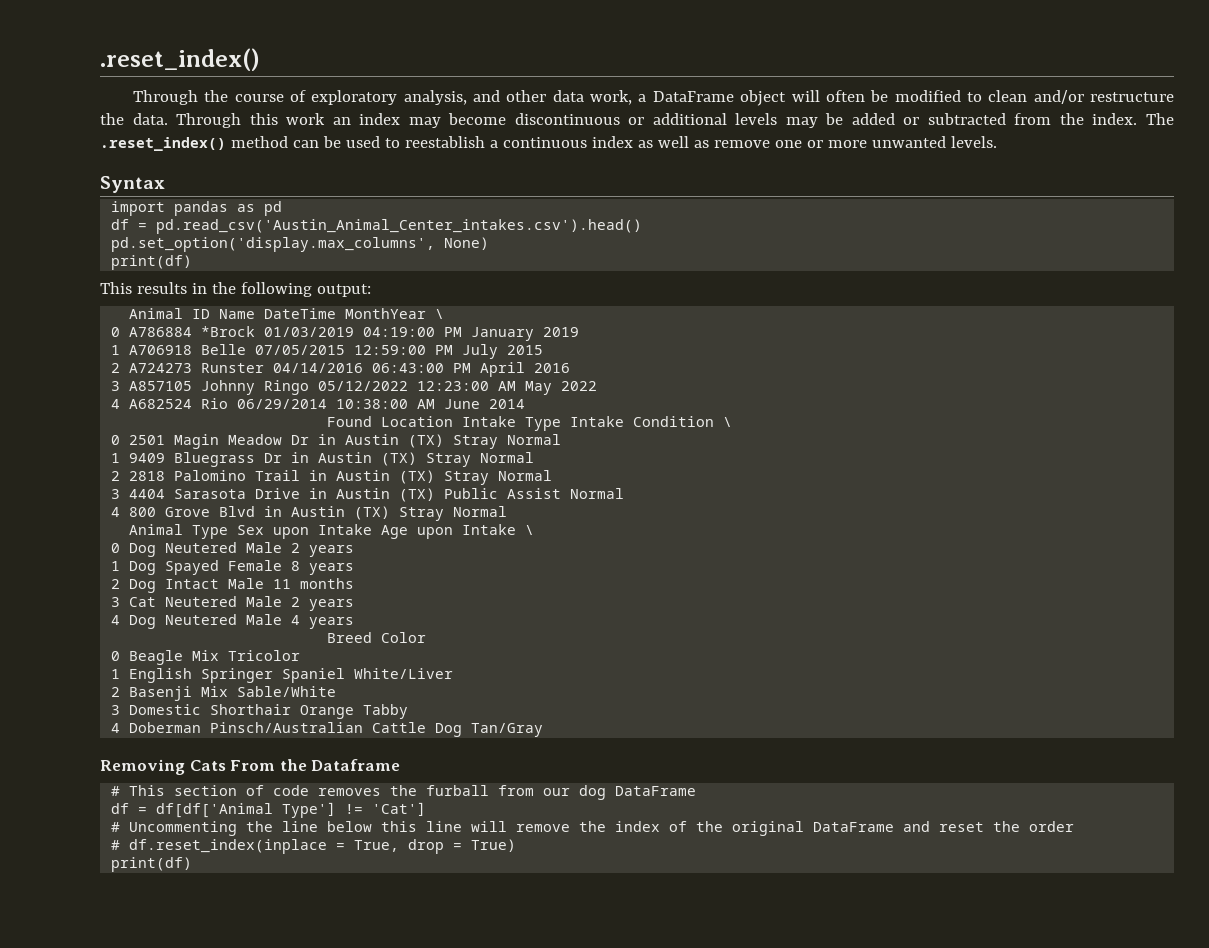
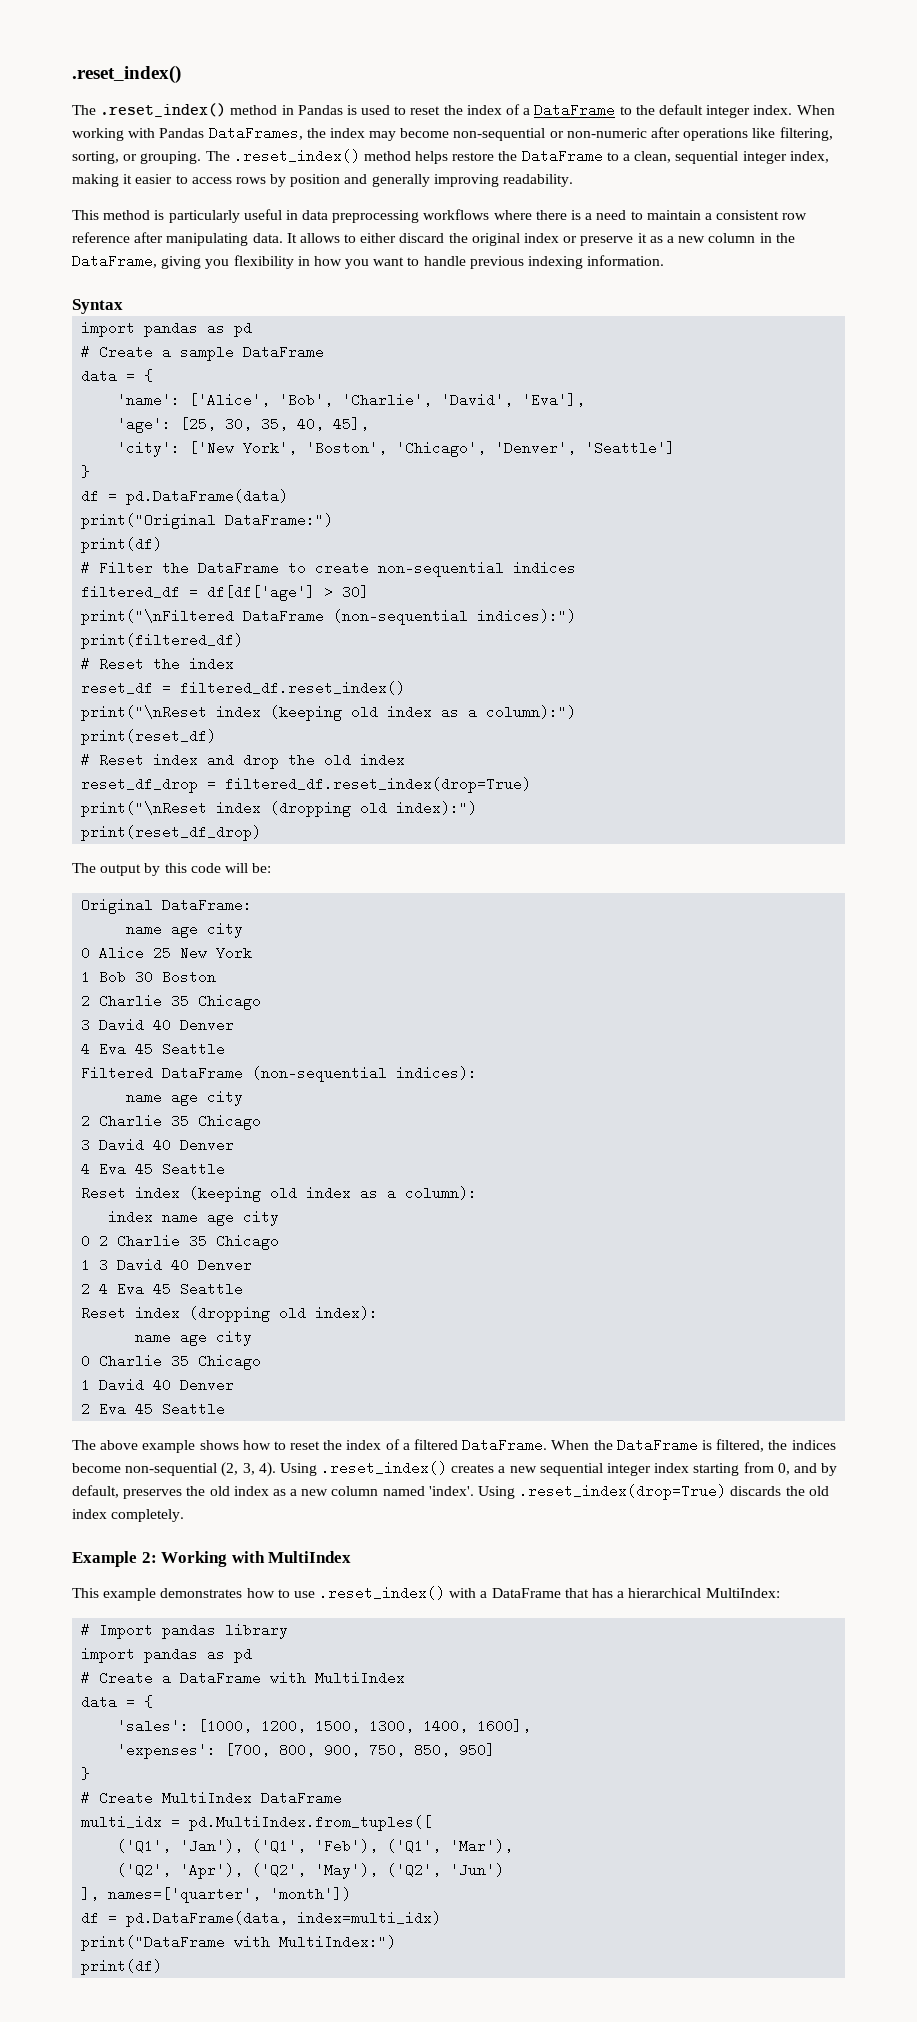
[132,90,1174,106] [100,113,1174,128] [100,136,997,151] Through the course of exploratory analysis, and other data work, a DataFrame object will often be modified to clean and/or restructure the data. Through this work an index may become discontinuous or additional levels may be added or subtracted from the index. The .reset_index() method can be used to reestablish a continuous index as well as remove one or more unwanted levels. -> [72,103,835,118] [72,126,833,141] [72,149,829,164] [72,174,574,187] [72,209,808,223] [72,232,795,246] [72,254,665,269] The .reset_index() method in Pandas is used to reset the index of a DataFrame to the default integer index. When working with Pandas DataFrames, the index may become non-sequential or non-numeric after operations like filtering, sorting, or grouping. The .reset_index() method helps restore the DataFrame to a clean, sequential integer index, making it easier to access rows by position and generally improving readability. // This method is particularly useful in data preprocessing workflows where there is a need to maintain a consistent row reference after manipulating data. It allows to either discard the original index or preserve it as a new column in the DataFrame, giving you flexibility in how you want to handle previous indexing information.
[111,219,643,234] [111,237,490,252] [111,255,193,270] [100,282,371,297] [129,308,445,319] [111,326,580,341] [111,344,544,359] [111,362,571,377] [111,380,598,395] [111,398,526,409] [327,416,733,431] [111,434,562,449] [111,452,535,467] [111,470,553,485] [111,488,625,502] [111,506,508,521] [129,524,535,539] [111,542,355,557] [111,560,355,575] [111,578,355,593] [111,596,355,611] [111,614,355,629] [327,632,427,643] [111,650,301,665] [111,668,454,683] [111,686,337,701] [111,704,409,719] [111,722,544,737] [100,759,401,775] [111,785,697,800] [111,802,427,818] [111,821,1075,836] [111,839,517,854] df = pd.read_csv('Austin_Animal_Center_intakes.csv').head() // pd.set_option('display.max_columns', None) // print(df) // This results in the following output: // Animal ID Name DateTime MonthYear \ // 0 A786884 *Brock 01/03/2019 04:19:00 PM January 2019 // 1 A706918 Belle 07/05/2015 12:59:00 PM July 2015 // 2 A724273 Runster 04/14/2016 06:43:00 PM April 2016 // 3 A857105 Johnny Ringo 05/12/2022 12:23:00 AM May 2022 // 4 A682524 Rio 06/29/2014 10:38:00 AM June 2014 // Found Location Intake Type Intake Condition \ // 0 2501 Magin Meadow Dr in Austin (TX) Stray Normal // 1 9409 Bluegrass Dr in Austin (TX) Stray Normal // 2 2818 Palomino Trail in Austin (TX) Stray Normal // 3 4404 Sarasota Drive in Austin (TX) Public Assist Normal // 4 800 Grove Blvd in Austin (TX) Stray Normal // Animal Type Sex upon Intake Age upon Intake \ // 0 Dog Neutered Male 2 years // 1 Dog Spayed Female 8 years // 2 Dog Intact Male 11 months // 3 Cat Neutered Male 2 years // 4 Dog Neutered Male 4 years // Breed Color // 0 Beagle Mix Tricolor // 1 English Springer Spaniel White/Liver // 2 Basenji Mix Sable/White // 3 Domestic Shorthair Orange Tabby // 4 Doberman Pinsch/Australian Cattle Dog Tan/Gray // Removing Cats From the Dataframe // # This section of code removes the furball from our dog DataFrame // df = df[df['Animal Type'] != 'Cat'] // # Uncommenting the line below this line will remove the index of the original DataFrame and reset the order // # df.reset_index(inplace = True, drop = True) -> [81,345,325,361] [81,369,154,383] [117,393,586,407] [117,417,370,433] [117,441,676,457] [81,465,91,478] [81,489,289,505] [81,513,334,529] [81,537,163,553] [81,561,577,577] [81,585,370,601] [81,609,577,625] [81,633,244,649] [81,657,235,671] [81,681,406,695] [81,705,577,721] [81,729,217,745] [81,753,406,769] [81,777,532,793] [81,801,478,817] [81,825,262,841] [72,863,272,876] [81,898,253,914] [126,922,244,938] [81,946,253,960] [81,970,217,984] [81,994,262,1010] [81,1018,235,1032] [81,1042,226,1056] [81,1066,478,1082] [126,1090,244,1106] [81,1114,262,1130] [81,1138,235,1152] [81,1162,226,1176] [81,1186,478,1202] [108,1210,280,1226] [81,1234,280,1250] [81,1258,253,1272] [81,1282,244,1296] [81,1306,379,1322] [135,1330,253,1346] [81,1354,262,1370] [81,1378,235,1392] [81,1402,226,1416] [72,1438,836,1453] [72,1461,838,1477] [72,1484,829,1500] [72,1509,185,1522] [72,1551,352,1567] [72,1586,780,1601] [81,1623,289,1639] [81,1647,253,1663] [81,1671,406,1685] [81,1695,154,1709] [117,1719,532,1733] [117,1743,496,1759] [81,1767,91,1780] [81,1791,343,1805] [81,1815,433,1831] [117,1839,514,1853] [117,1863,505,1879] [81,1887,352,1903] [81,1911,442,1927] [81,1935,397,1951] # Create a sample DataFrame // data = { // 'name': ['Alice', 'Bob', 'Charlie', 'David', 'Eva'], // 'age': [25, 30, 35, 40, 45], // 'city': ['New York', 'Boston', 'Chicago', 'Denver', 'Seattle'] // } // df = pd.DataFrame(data) // print("Original DataFrame:") // print(df) // # Filter the DataFrame to create non-sequential indices // filtered_df = df[df['age'] > 30] // print("\nFiltered DataFrame (non-sequential indices):") // print(filtered_df) // # Reset the index // reset_df = filtered_df.reset_index() // print("\nReset index (keeping old index as a column):") // print(reset_df) // # Reset index and drop the old index // reset_df_drop = filtered_df.reset_index(drop=True) // print("\nReset index (dropping old index):") // print(reset_df_drop) // The output by this code will be: // Original DataFrame: // name age city // 0 Alice 25 New York // 1 Bob 30 Boston // 2 Charlie 35 Chicago // 3 David 40 Denver // 4 Eva 45 Seattle // Filtered DataFrame (non-sequential indices): // name age city // 2 Charlie 35 Chicago // 3 David 40 Denver // 4 Eva 45 Seattle // Reset index (keeping old index as a column): // index name age city // 0 2 Charlie 35 Chicago // 1 3 David 40 Denver // 2 4 Eva 45 Seattle // Reset index (dropping old index): // name age city // 0 Charlie 35 Chicago // 1 David 40 Denver // 2 Eva 45 Seattle // The above example shows how to reset the index of a filtered DataFrame. When the DataFrame is filtered, the indices become non-sequential (2, 3, 4). Using .reset_index() creates a new sequential integer index starting from 0, and by default, preserves the old index as a new column named 'index'. Using .reset_index(drop=True) discards the old index completely. // Example 2: Working with MultiIndex // This example demonstrates how to use .reset_index() with a DataFrame that has a hierarchical MultiIndex: // # Import pandas library // import pandas as pd // # Create a DataFrame with MultiIndex // data = { // 'sales': [1000, 1200, 1500, 1300, 1400, 1600], // 'expenses': [700, 800, 900, 750, 850, 950] // } // # Create MultiIndex DataFrame // multi_idx = pd.MultiIndex.from_tuples([ // ('Q1', 'Jan'), ('Q1', 'Feb'), ('Q1', 'Mar'), // ('Q2', 'Apr'), ('Q2', 'May'), ('Q2', 'Jun') // ], names=['quarter', 'month']) // df = pd.DataFrame(data, index=multi_idx) // print("DataFrame with MultiIndex:")

